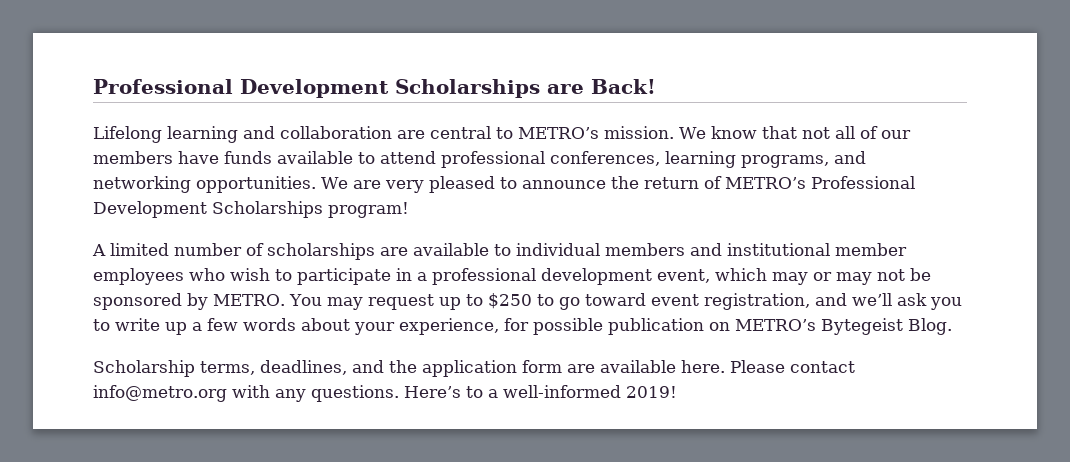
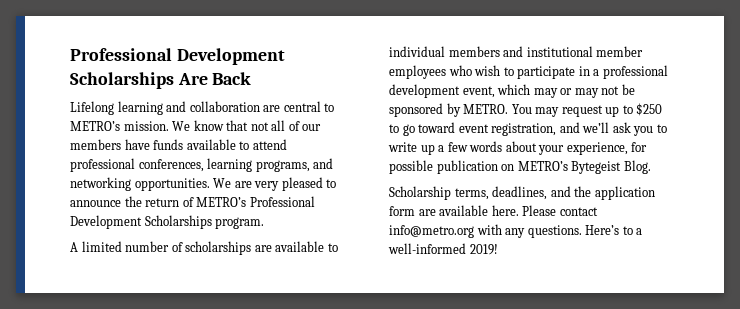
[93,79,656,98] Professional Development Scholarships are Back! -> [70,48,285,65] [70,72,252,89] Professional Development Scholarships Are Back
[328,202,409,218] program! -> [215,217,265,229] program.

